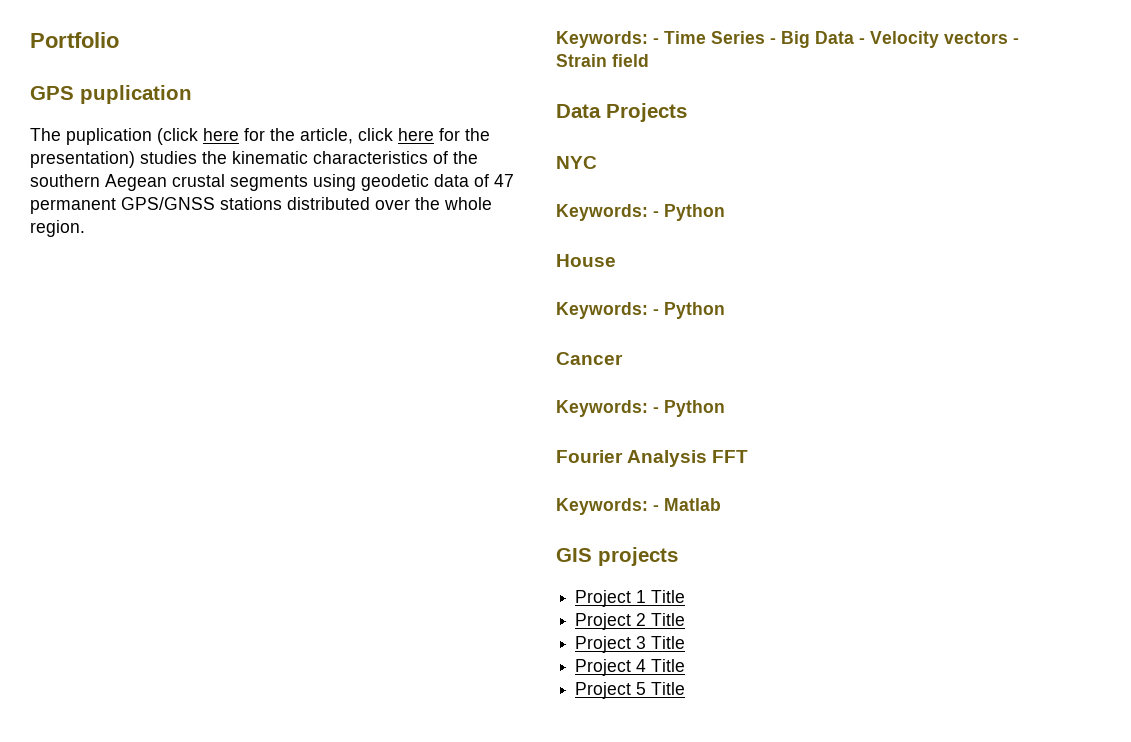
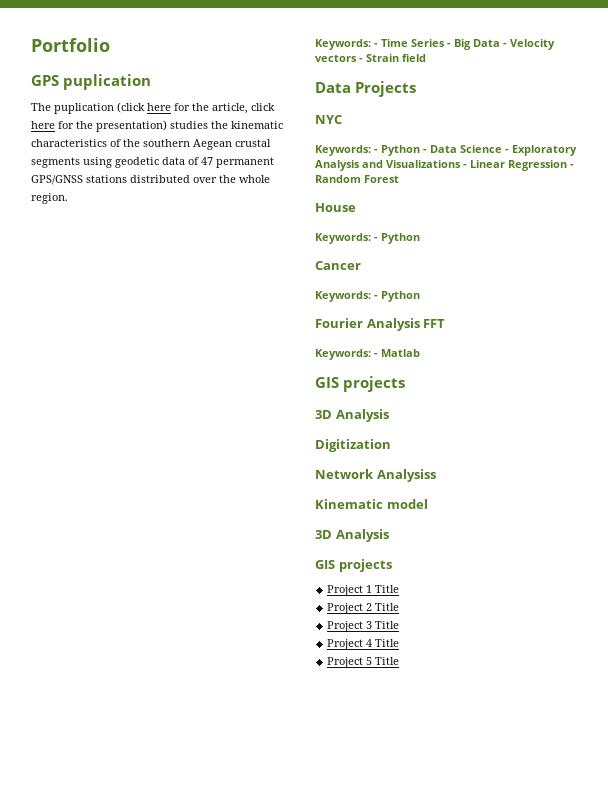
(725, 212) none -> [423,145,577,156] [315,160,574,171] [315,175,399,183] - Data Science - Exploratory Analysis and Visualizations - Linear Regression - Random Forest
(678, 556) none -> [315,409,389,422] [315,439,391,452] [315,469,436,482] [315,499,428,509] [315,529,389,542] [315,559,392,572] // 3D Analysis // Digitization // Network Analysiss // Kinematic model // 3D Analysis // GIS projects

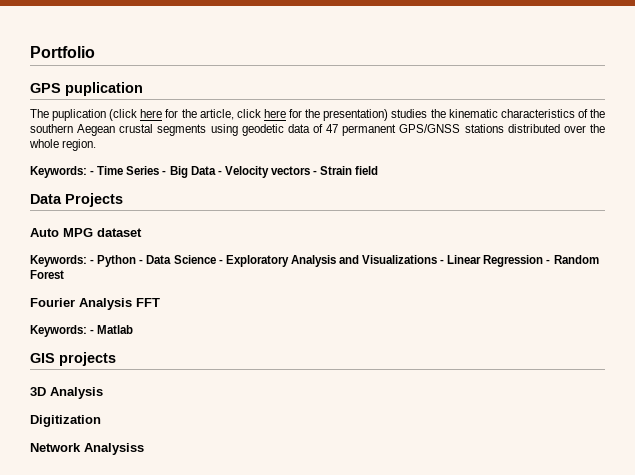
[315,115,342,124] NYC -> [30,228,142,237] Auto MPG dataset
[315,203,356,212] [315,233,420,244] [315,261,361,270] [315,291,420,302] // House // Keywords: - Python // Cancer // Keywords: - Python -> (64, 274) none
[315,499,428,509] [315,529,389,542] [315,559,392,572] [327,585,400,596] [327,603,400,614] [327,621,400,632] [327,639,400,650] [327,657,400,668] // Kinematic model // 3D Analysis // GIS projects // Project 1 Title // Project 2 Title // Project 3 Title // Project 4 Title // Project 5 Title -> (144, 449) none

